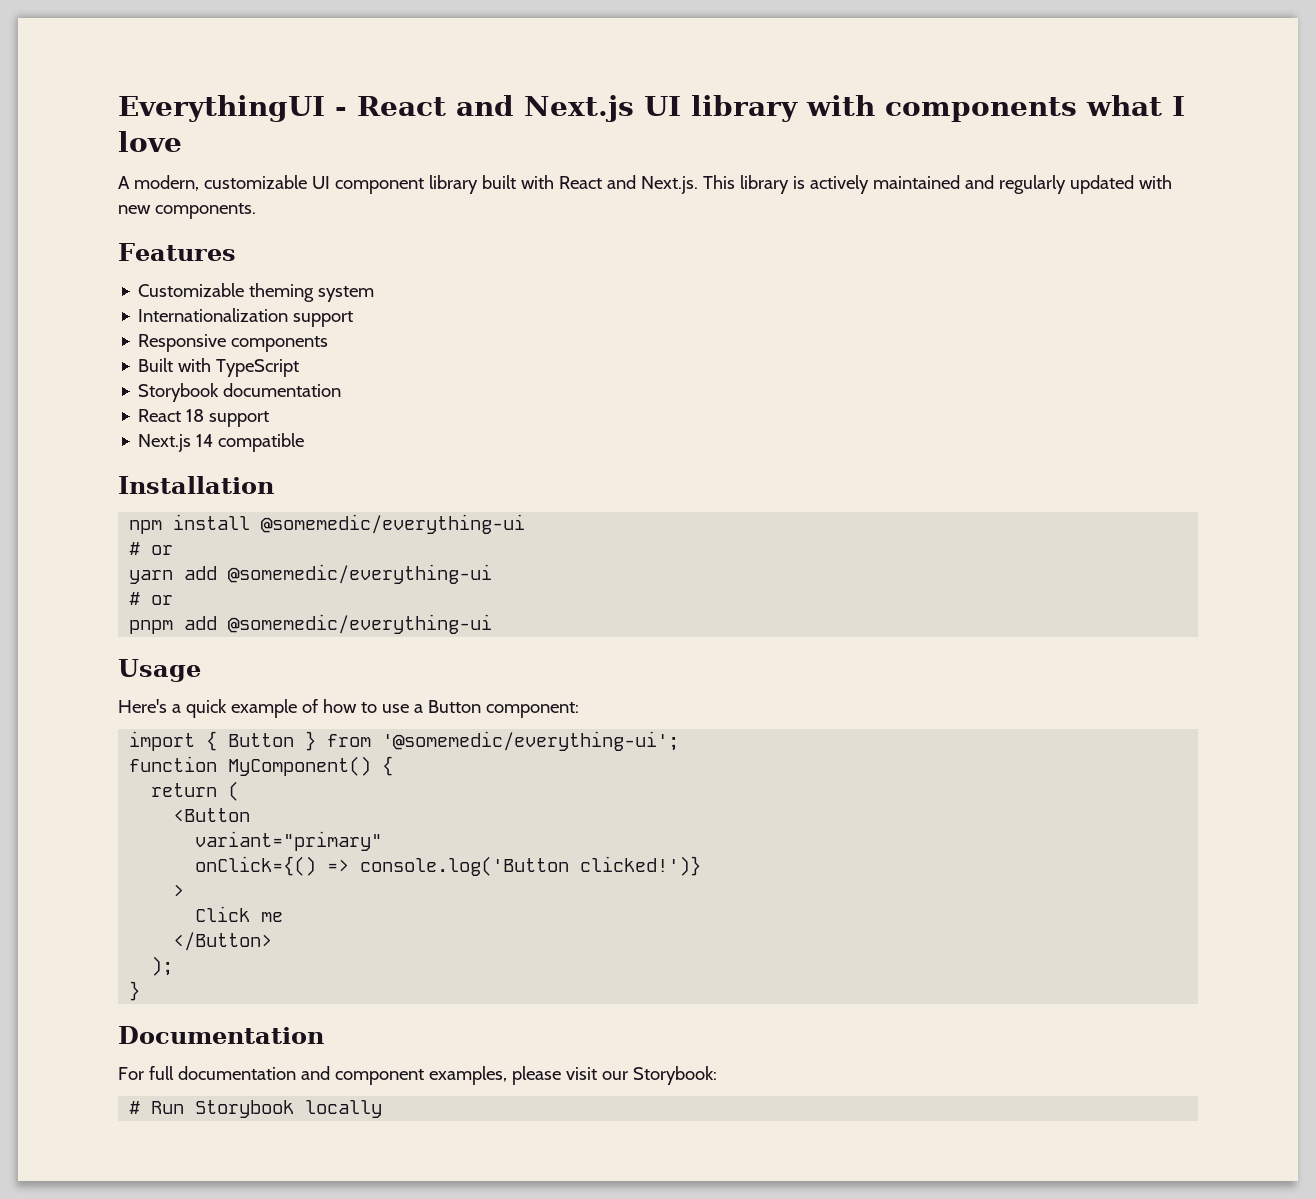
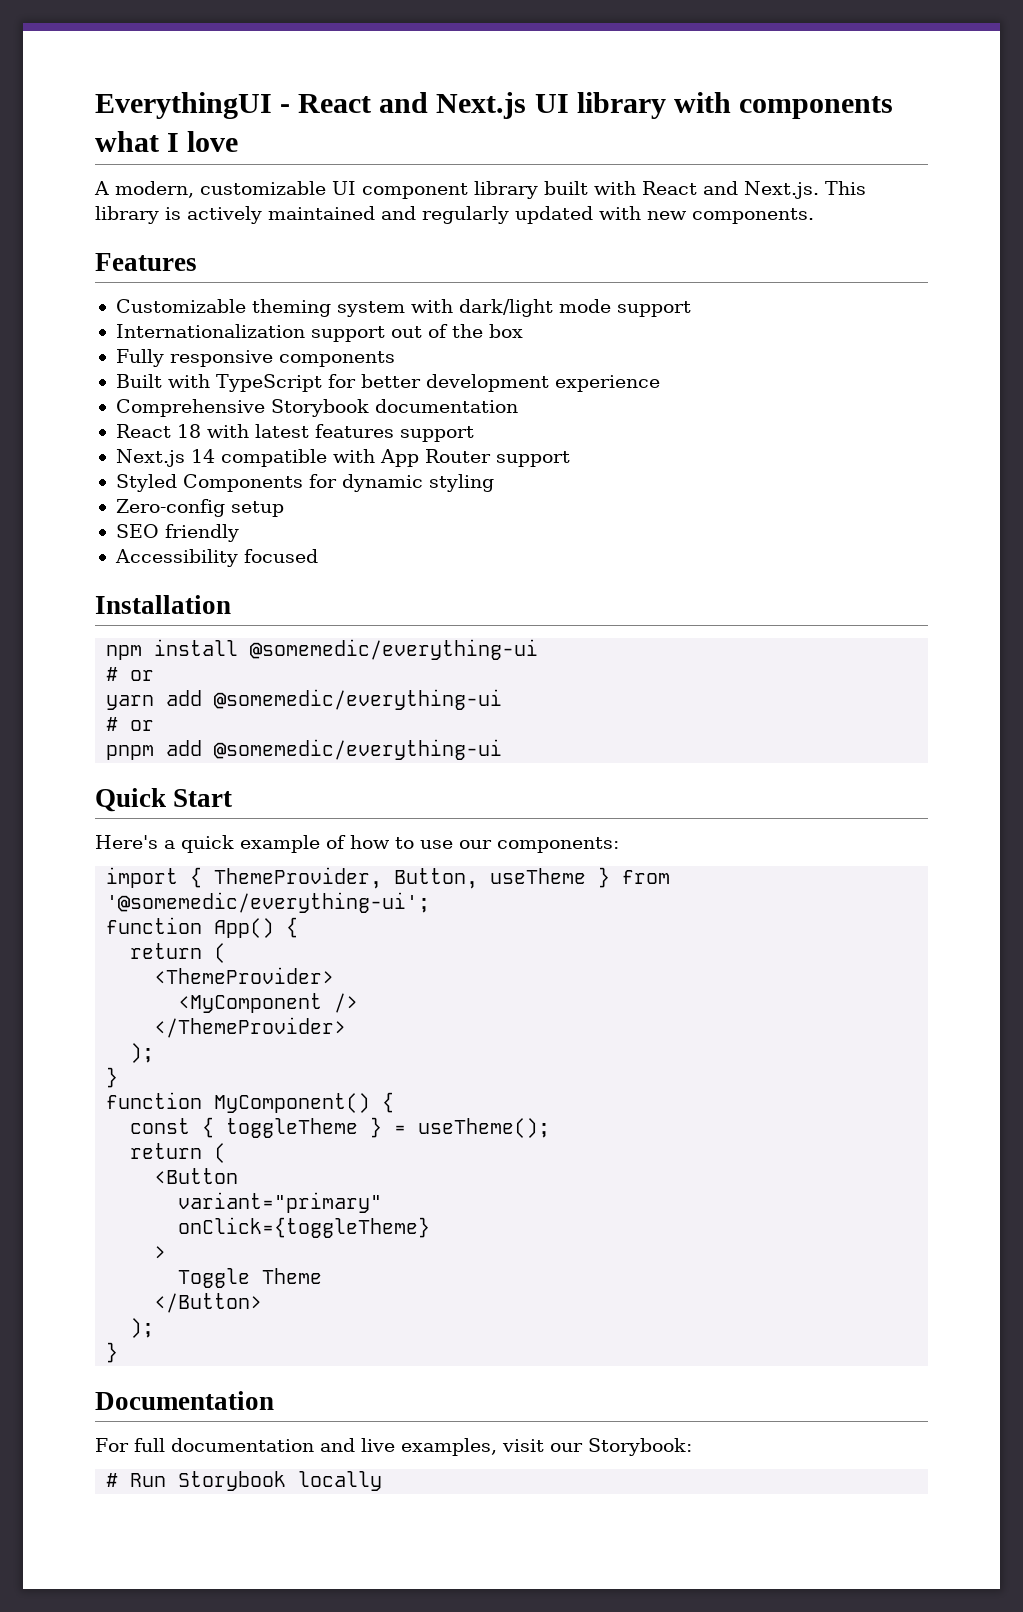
[138,308,354,327] [138,334,227,352] // Internationalization support // Responsive -> [410,299,691,317] [115,324,523,342] [115,349,273,367] with dark/light mode support // Internationalization support out of the box // Fully responsive
(300, 368) // -> [327,374,660,392] [115,399,265,417] for better development experience // Comprehensive
(205, 415) none -> [206,424,394,438] with latest features
(305, 442) none -> [332,449,570,467] [115,474,494,492] [115,499,284,517] [115,524,239,542] [114,549,318,567] with App Router support // Styled Components for dynamic styling // Zero-config setup // SEO friendly // Accessibility focused
[118,659,201,682] Usage -> [95,788,233,812] Quick Start
[413,700,579,718] a Button component: -> [459,837,619,853] our components:
[228,733,295,747] Button -> [214,867,587,889] ThemeProvider, Button, useTheme
[228,756,394,776] MyComponent() { -> [214,917,299,938] [130,943,227,963] [154,967,335,984] [178,993,359,1013] [154,1017,347,1038] [130,1043,155,1063] [106,1067,119,1088] [106,1092,395,1113] [130,1117,551,1138] App() { // return ( // <ThemeProvider> // <MyComponent /> // </ThemeProvider> // ); // } // function MyComponent() { // const { toggleTheme } = useTheme();
[195,856,702,876] onClick={() => console.log('Button clicked!')} -> [178,1217,431,1238] onClick={toggleTheme}
[195,906,284,922] Click me -> [178,1268,323,1288] Toggle Theme
[334,1066,561,1085] component examples, please -> [360,1438,497,1456] live examples,

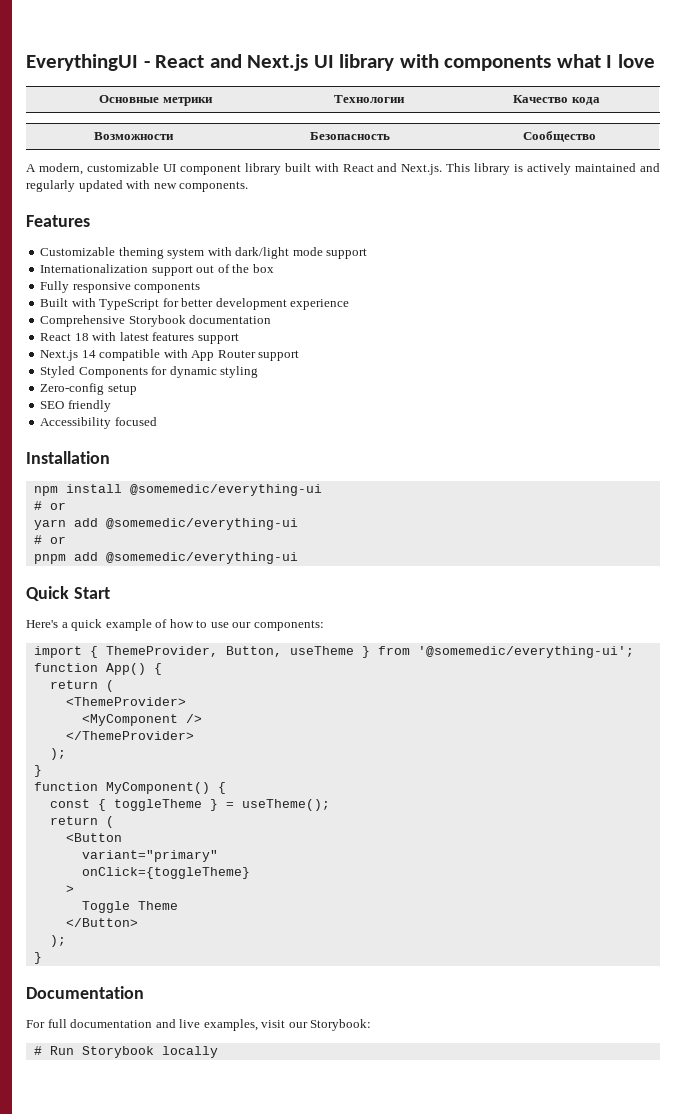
(239, 141) none -> [99,95,213,106] [334,95,405,103] [513,95,600,105] [94,132,174,140] [309,132,390,140] [522,131,596,142] // Основные метрики | Технологии | Качество кода // Возможности | Безопасность | Сообщество

